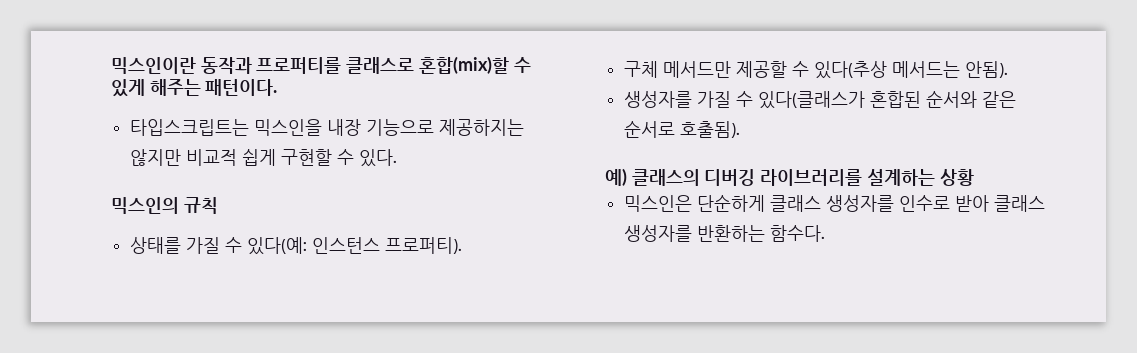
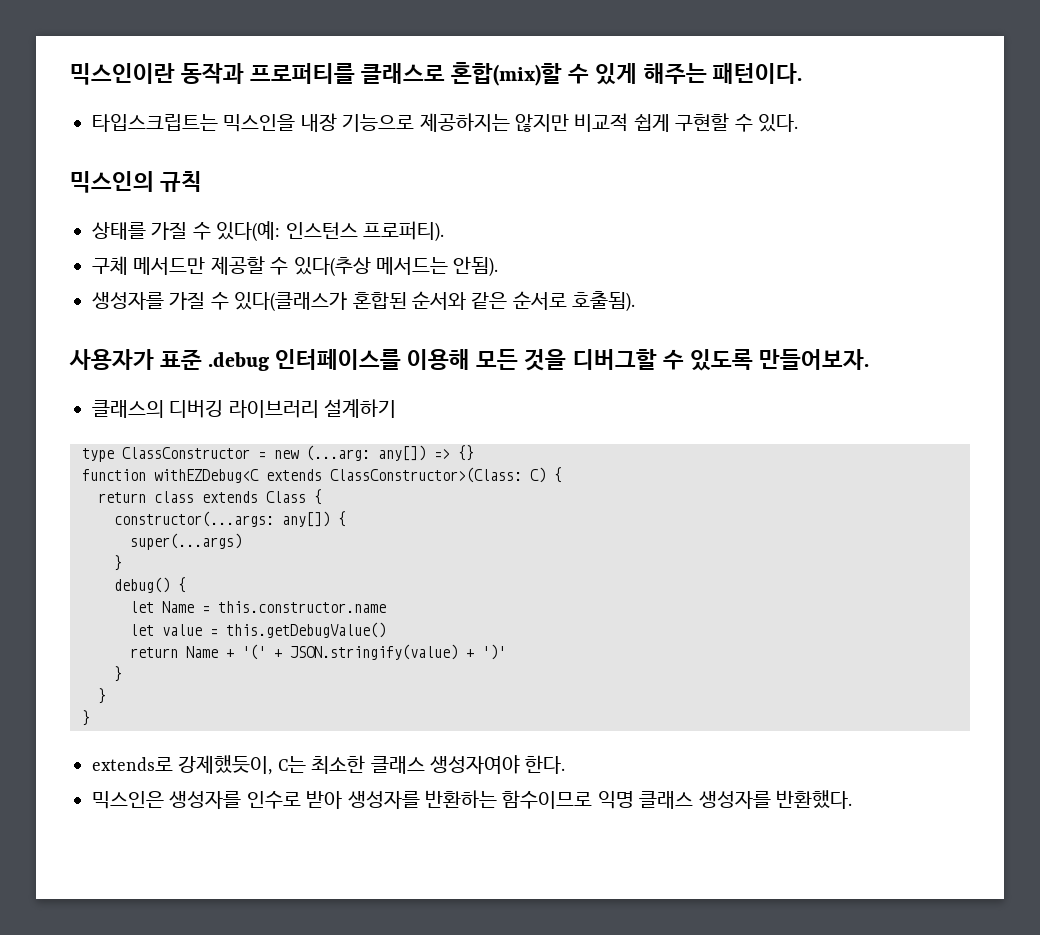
[605,168,974,186] 예) 클래스의 디버깅 라이브러리를 설계하는 상황 -> [69,349,869,371] [92,399,397,418] [82,445,474,462] [82,467,562,483] [98,489,322,505] [114,511,346,527] [130,533,242,550] [114,555,122,571] [114,577,186,593] [130,601,386,613] [130,622,386,638] [130,644,506,660] [114,666,122,682] [98,688,106,704] [82,710,90,726] [92,755,566,775] 사용자가 표준 .debug 인터페이스를 이용해 모든 것을 디버그할 수 있도록 만들어보자. // 클래스의 디버깅 라이브러리 설계하기 // type ClassConstructor = new (...arg: any[]) => {} // function withEZDebug<C extends ClassConstructor>(Class: C) { // return class extends Class { // constructor(...args: any[]) { // super(...args) // } // debug() { // let Name = this.constructor.name // let value = this.getDebugValue() // return Name + '(' + JSON.stringify(value) + ')' // } // } // } // extends로 강제했듯이, C는 최소한 클래스 생성자여야 한다.
[697,194,822,212] 단순하게 클래스 -> (164, 800) none
[994,195,1046,212] [624,225,826,242] 클래스 생성자를 반환하는 함수다. -> [347,790,852,809] 생성자를 반환하는 함수이므로 익명 클래스 생성자를 반환했다.

